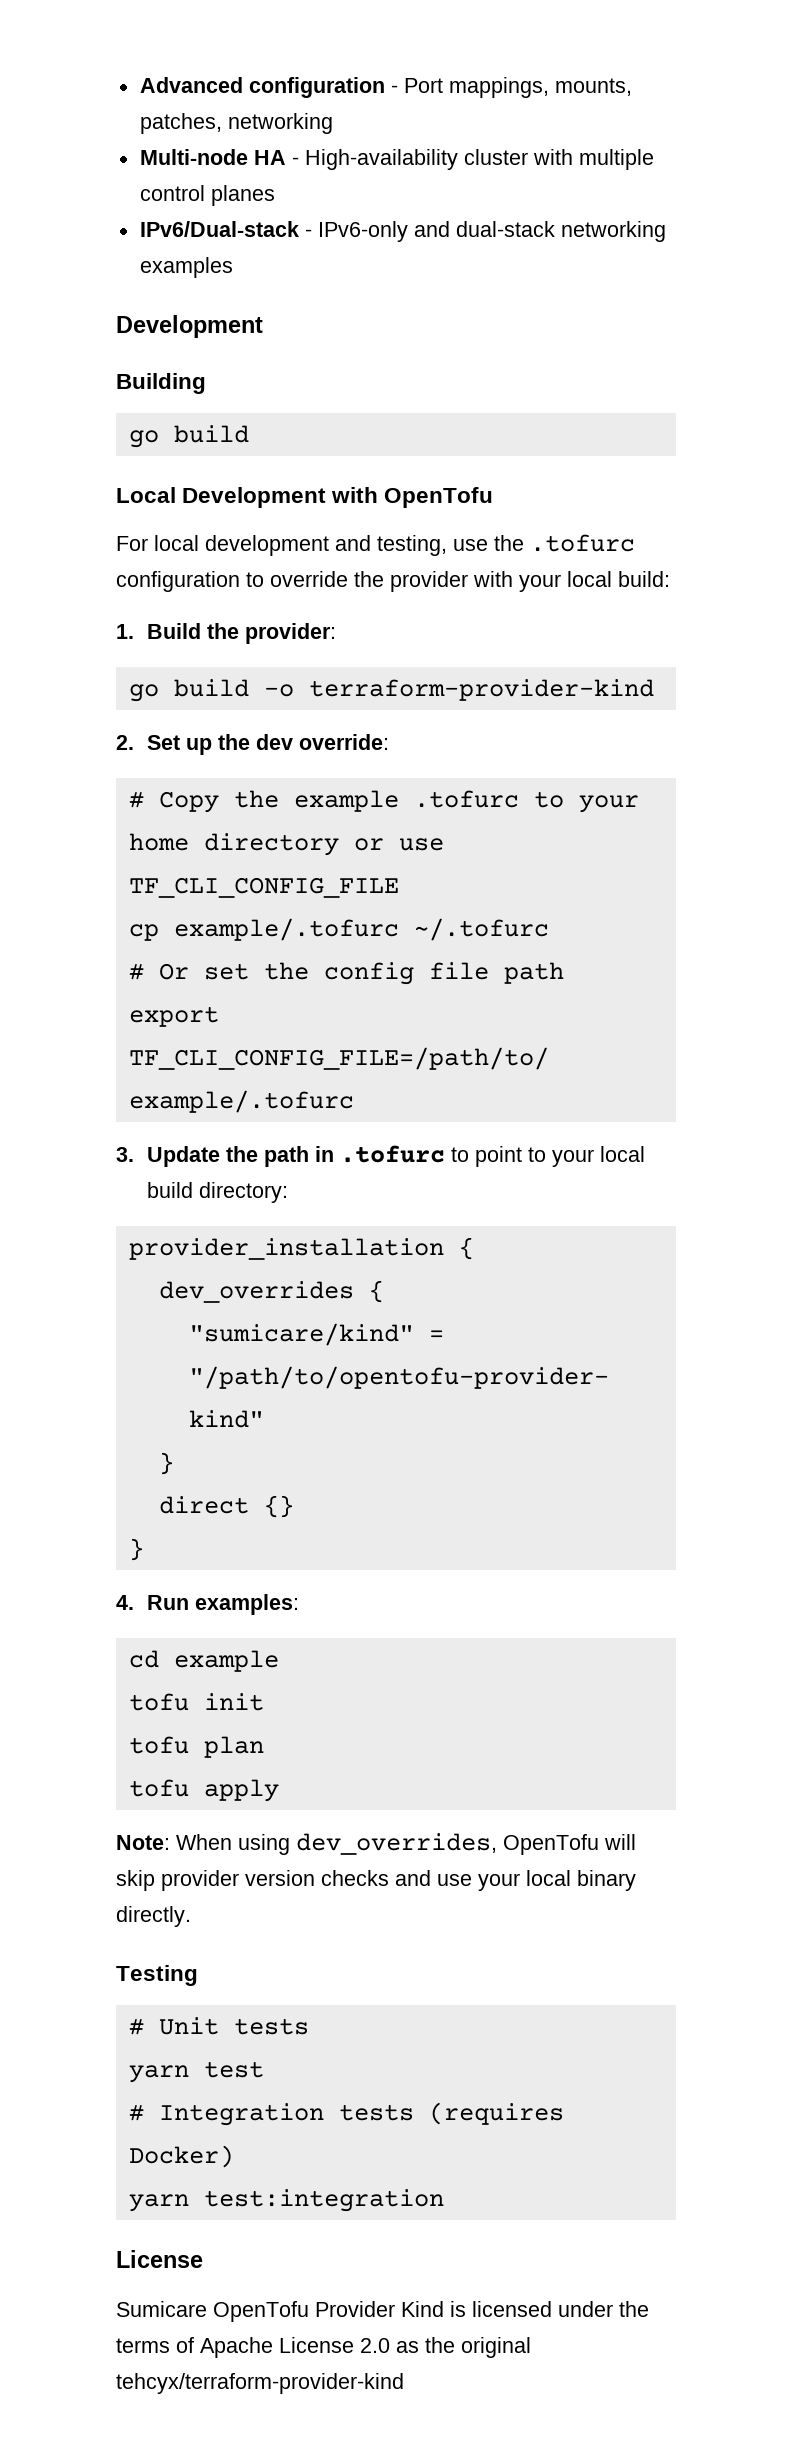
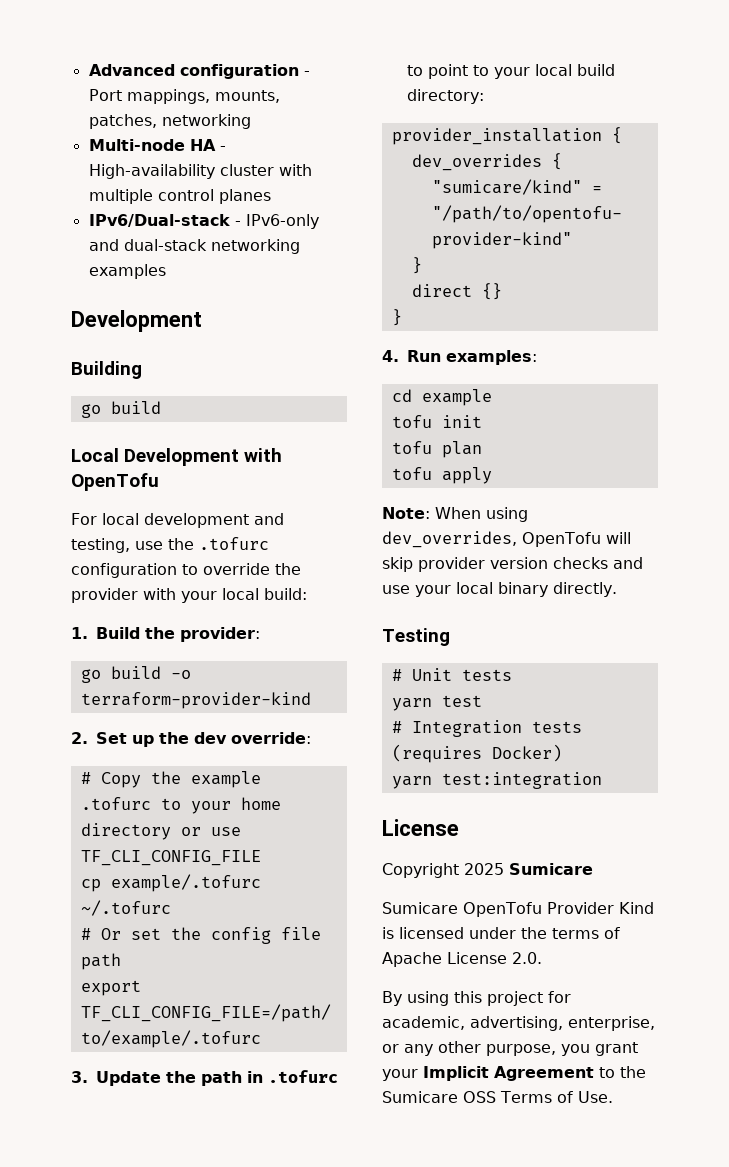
(203, 2259) none -> [382,863,593,878] // Copyright 2025 Sumicare
[360,2337,531,2358] [116,2373,404,2394] 2.0 as the original tehcyx/terraform-provider-kind -> [512,952,542,964] [382,991,571,1006] [382,1016,655,1031] [382,1041,638,1056] [382,1066,646,1081] [382,1091,613,1103] 2.0. // By using this project for academic, advertising, enterprise, or any other purpose, you grant your Implicit Agreement to the Sumicare OSS Terms of Use.

